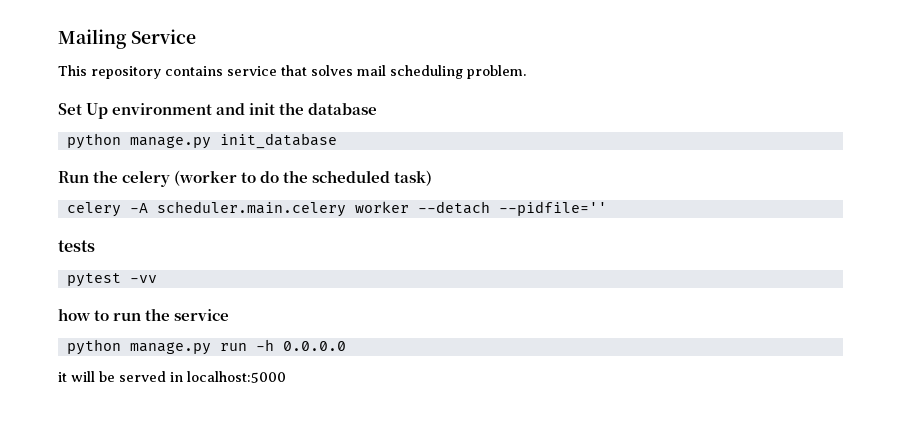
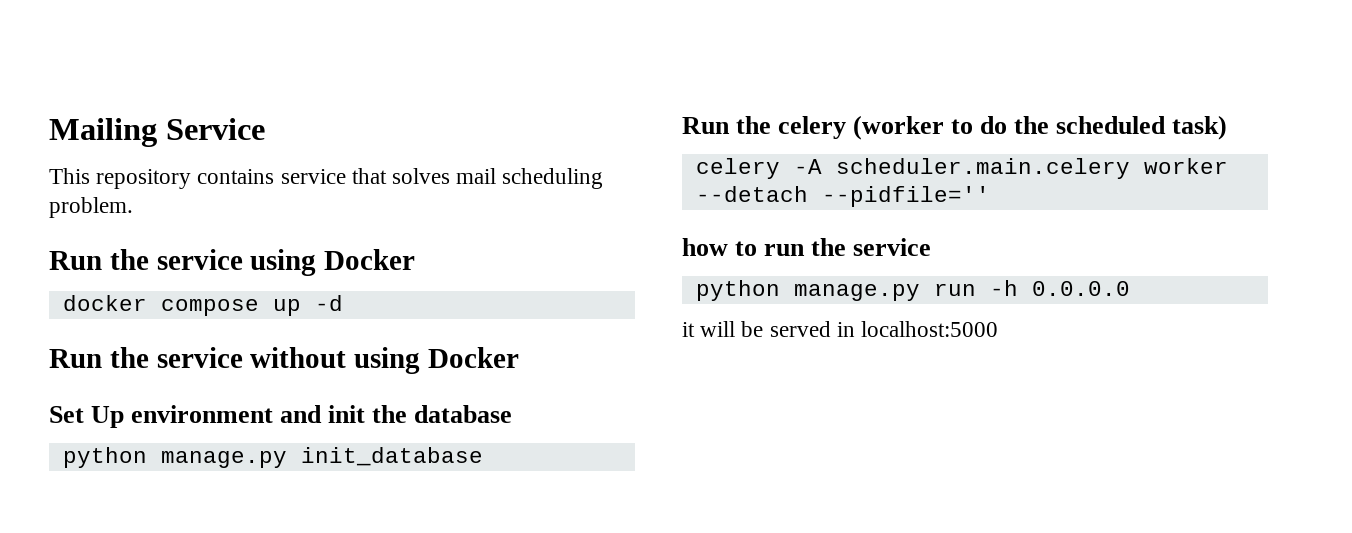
(526, 72) none -> [49,249,416,276] [62,295,343,316] [49,347,520,374] // Run the service using Docker // docker compose up -d // Run the service without using Docker
[58,240,95,252] [66,273,157,287] // tests // pytest -vv -> (990, 196) none

